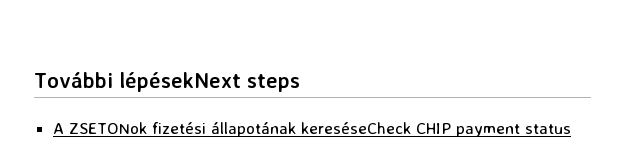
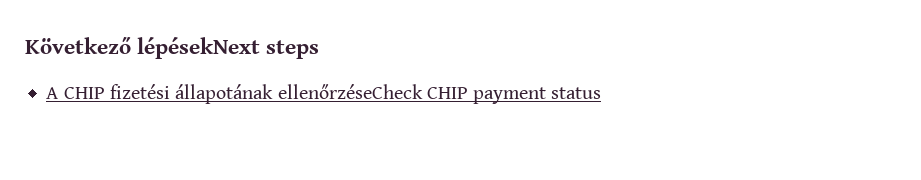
[34,72,113,88] További -> [25,37,131,54] Következő
[68,122,147,134] ZSETONok -> [63,87,105,99] CHIP
[300,122,411,134] kereséseCheck -> [277,84,423,99] ellenőrzéseCheck

